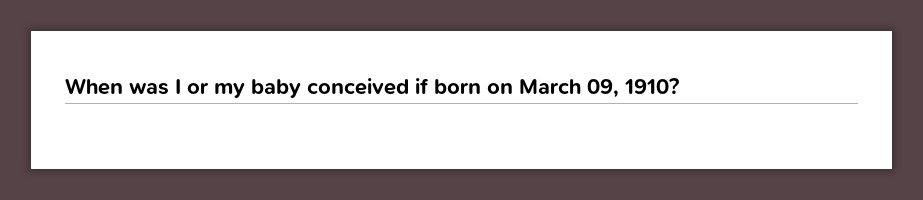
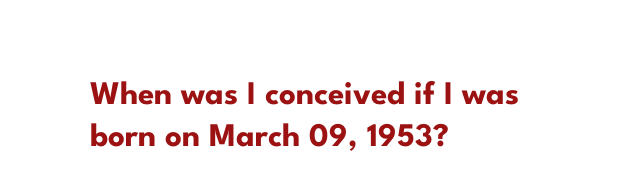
[187,78,429,98] or my baby conceived if -> [265,80,519,105] conceived if I was
[624,78,679,94] 1910? -> [367,123,449,147] 1953?

